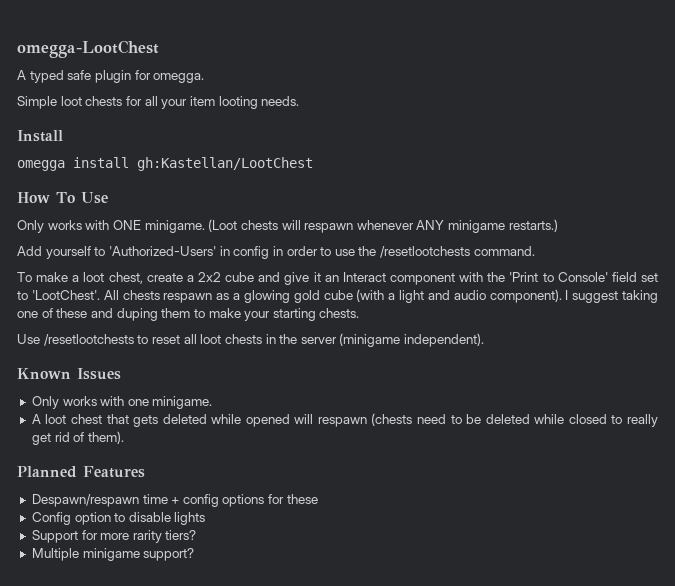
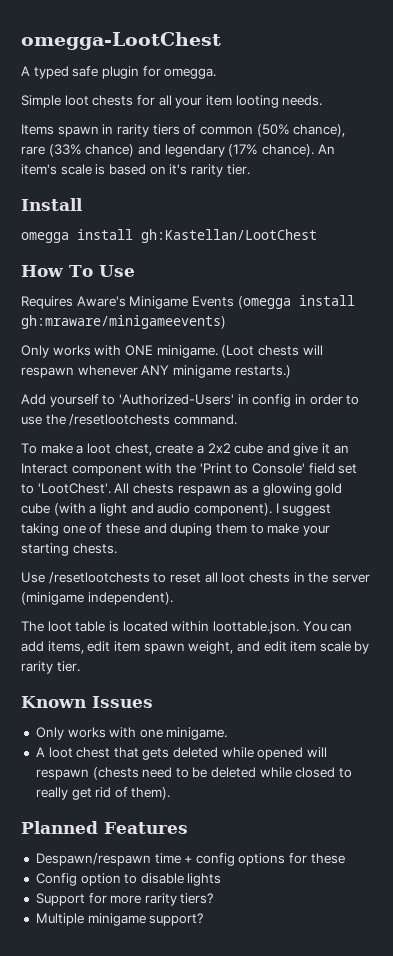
(300, 101) none -> [21,124,346,137] [21,144,335,157] [21,164,250,177] // Items spawn in rarity tiers of common (50% chance), rare (33% chance) and legendary (17% chance). An item's scale is based on it's rarity tier.
(108, 198) none -> [21,295,355,309] [21,315,226,329] // Requires Aware's Minigame Events (omegga install gh:mraware/minigameevents)
(485, 340) none -> [21,621,353,634] [21,641,370,654] [21,661,80,674] // The loot table is located within loottable.json. You can add items, edit item spawn weight, and edit item scale by rarity tier.

